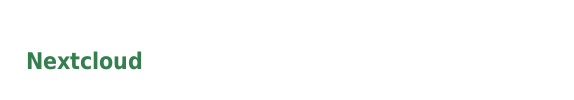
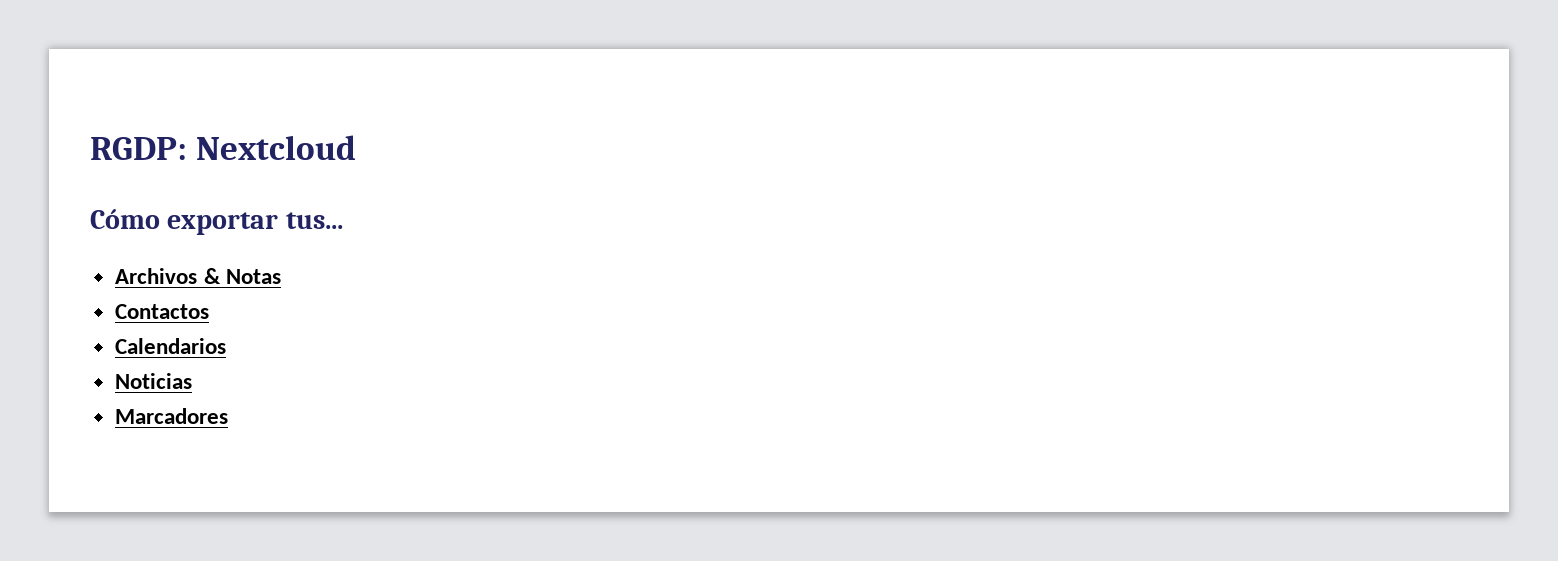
(26, 60) none -> [90,137,187,160] RGDP:
(143, 60) none -> [90,209,343,235] [115,268,281,284] [115,304,210,319] [115,338,227,354] [115,373,193,389] [115,408,229,424] // Cómo exportar tus... // Archivos & Notas // Contactos // Calendarios // Noticias // Marcadores

